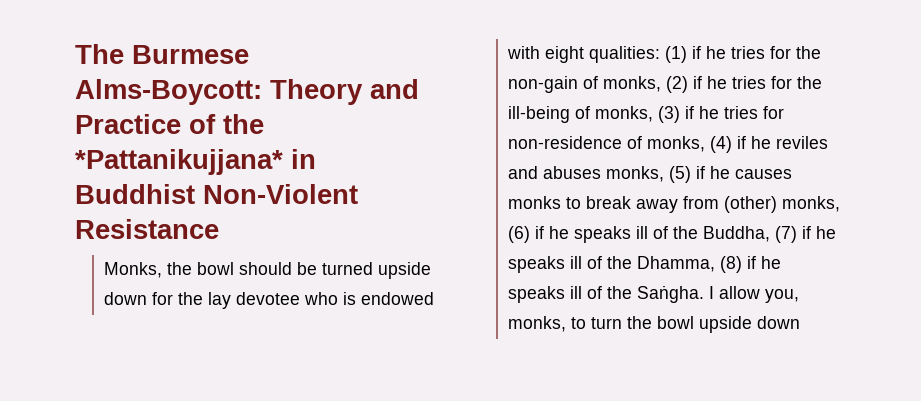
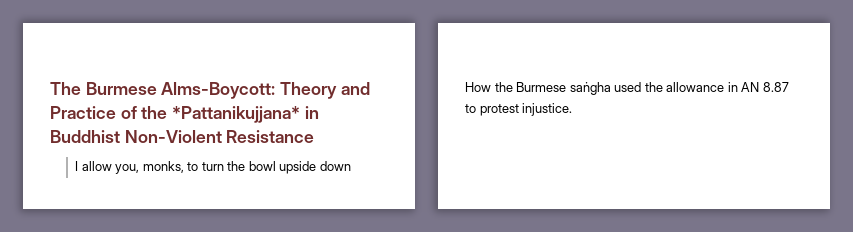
[104,262,432,279] [104,292,435,309] [507,46,822,63] [508,76,823,93] [508,106,785,123] [508,136,829,153] [508,166,793,183] [508,196,841,213] [508,226,837,243] [508,256,782,273] [508,285,705,303] Monks, the bowl should be turned upside down for the lay devotee who is endowed with eight qualities: (1) if he tries for the non-gain of monks, (2) if he tries for the ill-being of monks, (3) if he tries for non-residence of monks, (4) if he reviles and abuses monks, (5) if he causes monks to break away from (other) monks, (6) if he speaks ill of the Buddha, (7) if he speaks ill of the Dhamma, (8) if he speaks ill of the Saṅgha. -> (315, 136) none
(801, 322) none -> [465,82,789,95] [465,103,573,116] // How the Burmese saṅgha used the allowance in AN 8.87 to protest injustice.

